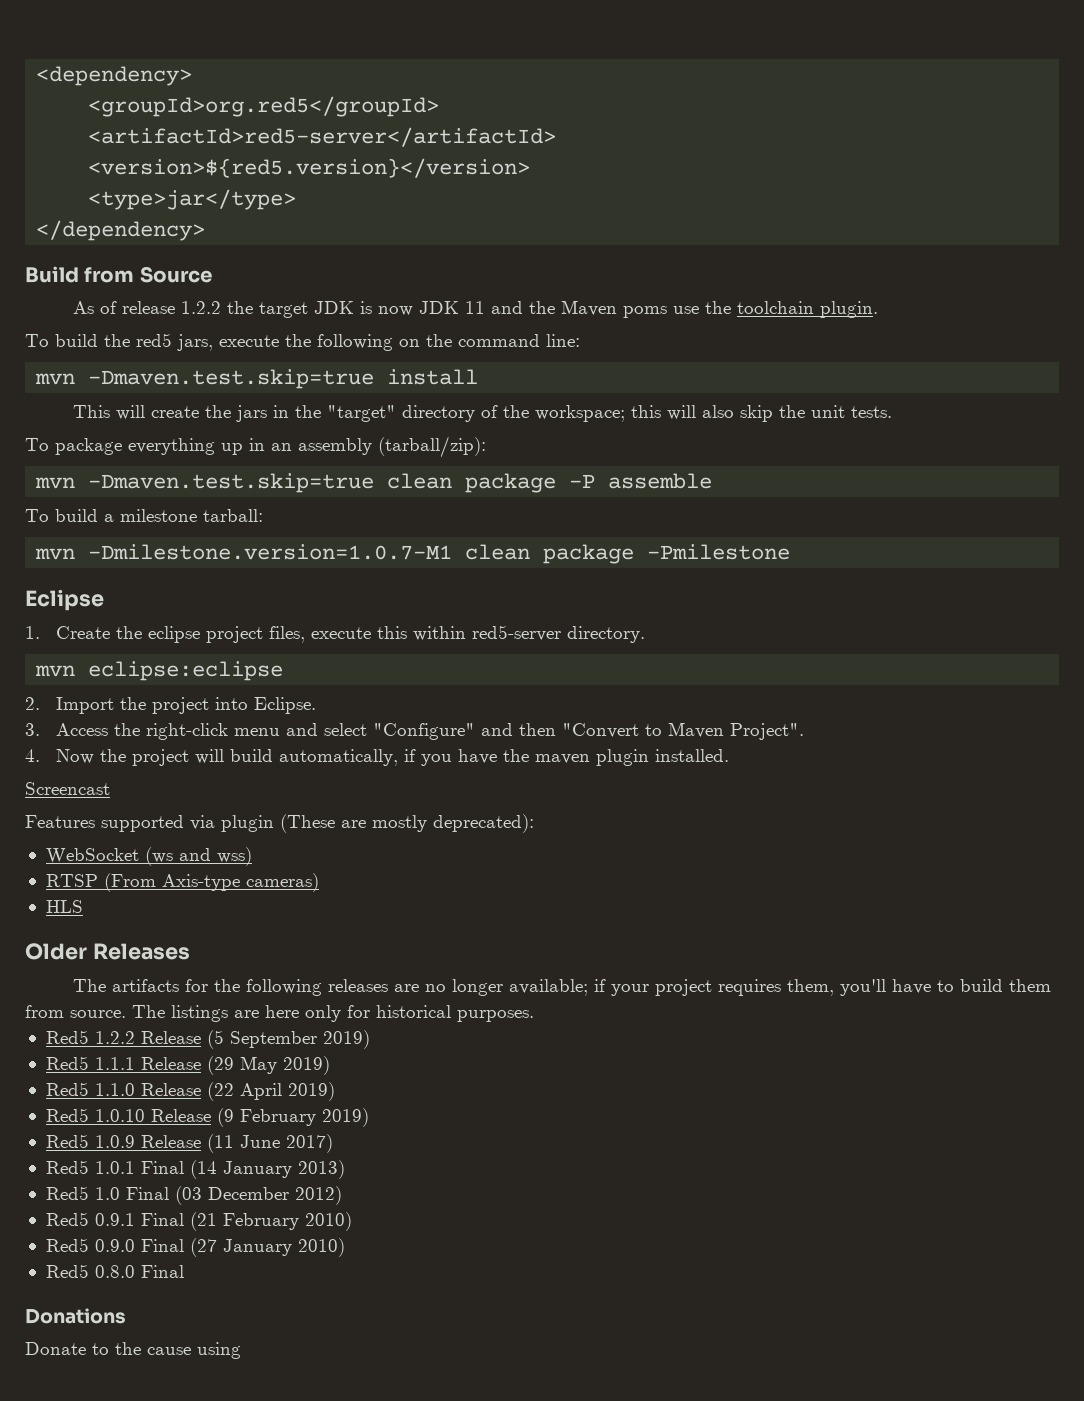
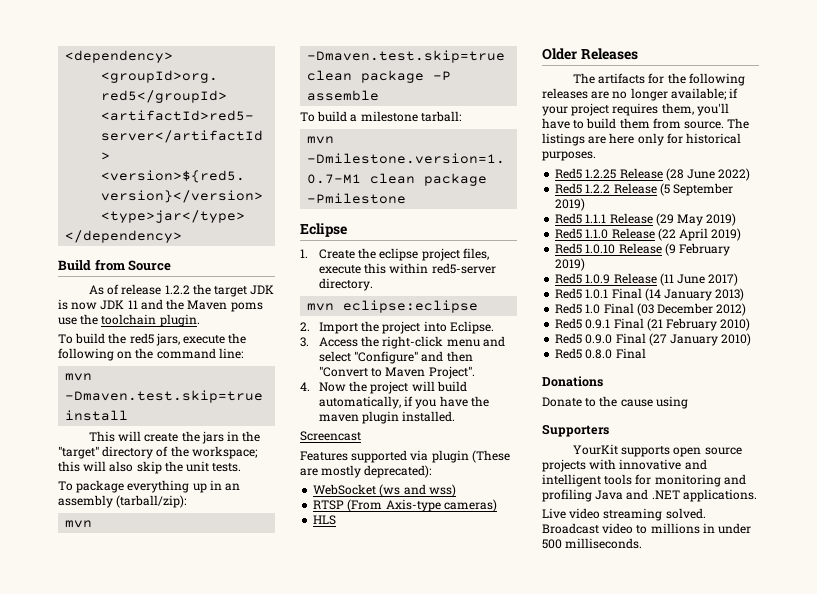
(534, 1016) none -> [555,168,751,181] // Red5 1.2.25 Release (28 June 2022)
(241, 1350) none -> [542,424,609,437] [572,444,742,457] [542,459,707,472] [542,474,746,487] [542,489,757,502] [542,508,706,521] [542,523,752,534] [542,538,643,549] // Supporters // YourKit supports open source projects with innovative and intelligent tools for monitoring and profiling Java and .NET applications. // Live video streaming solved. Broadcast video to millions in under 500 milliseconds.

